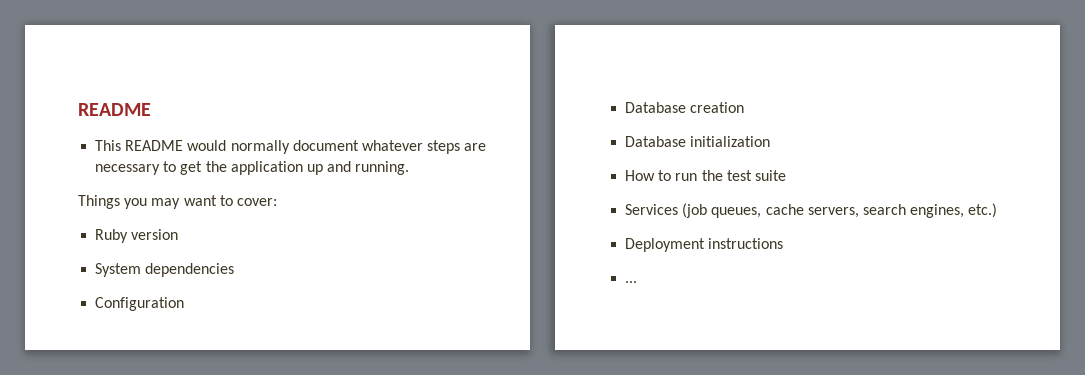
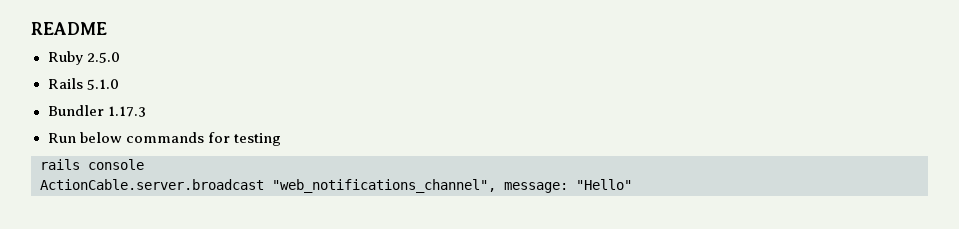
[95,140,487,154] [95,161,410,175] [78,195,277,209] [95,229,179,243] [95,263,235,277] [95,297,185,311] [625,102,745,113] [625,136,771,147] [625,170,786,181] [625,203,998,218] [625,238,784,252] [625,281,638,283] This README would normally document whatever steps are necessary to get the application up and running. // Things you may want to cover: // Ruby version // System dependencies // Configuration // Database creation // Database initialization // How to run the test suite // Services (job queues, cache servers, search engines, etc.) // Deployment instructions // ... -> [47,51,120,65] [47,78,119,90] [47,105,146,117] [47,132,281,146] [40,159,144,170] [40,179,632,193] Ruby 2.5.0 // Rails 5.1.0 // Bundler 1.17.3 // Run below commands for testing // rails console // ActionCable.server.broadcast "web_notifications_channel", message: "Hello"

